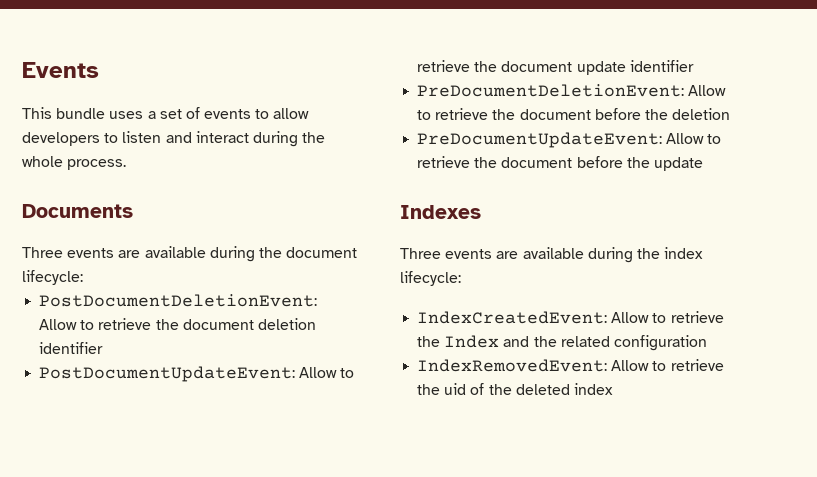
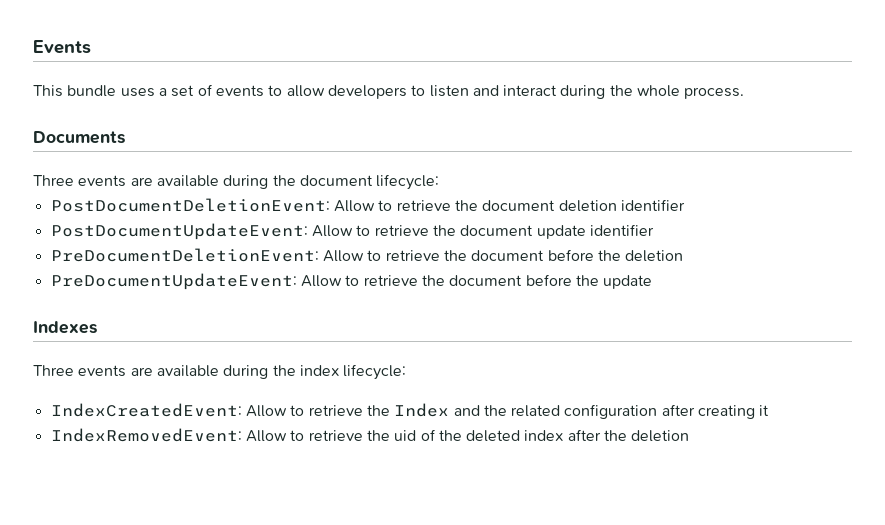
(707, 343) none -> [661,404,770,419] after creating it
(613, 389) none -> [567,429,690,442] after the deletion

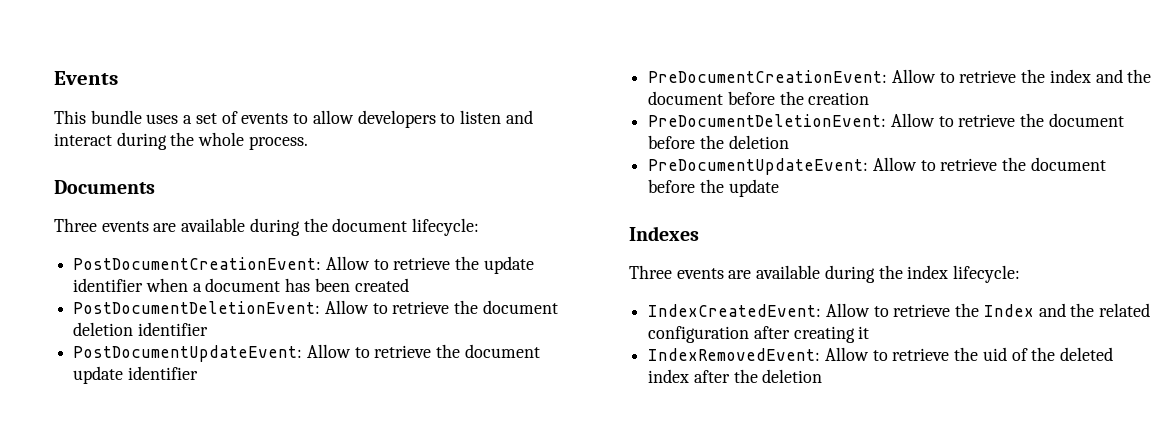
(440, 182) none -> [73,256,534,274] [73,278,409,292] // PostDocumentCreationEvent: Allow to retrieve the update identifier when a document has been created
(654, 230) none -> [648,69,1152,83] [648,91,870,105] // PreDocumentCreationEvent: Allow to retrieve the index and the document before the creation

